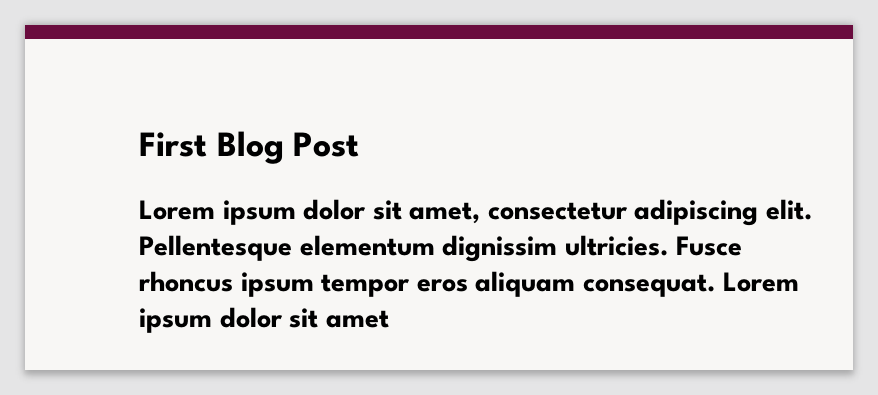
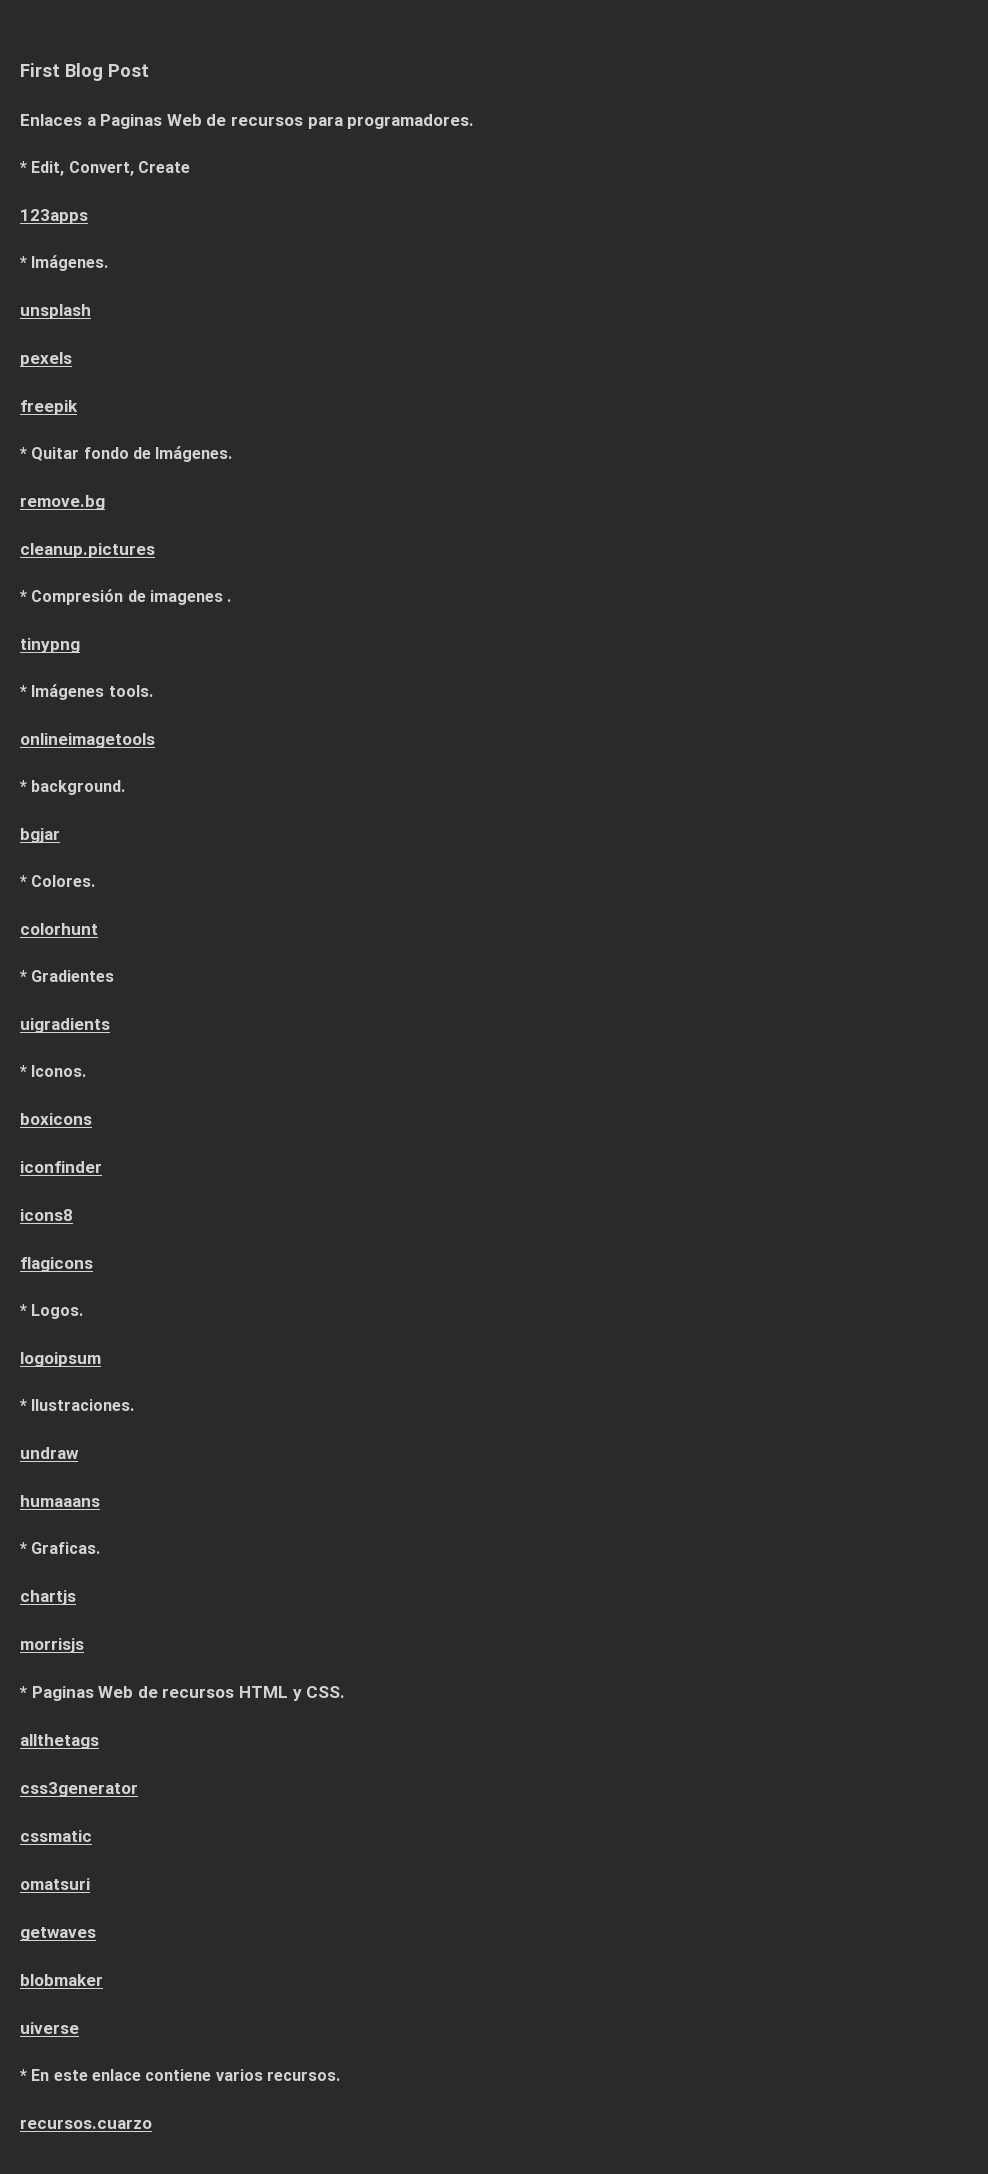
[139,199,813,226] [139,235,743,262] [139,271,800,297] [139,307,389,333] Lorem ipsum dolor sit amet, consectetur adipiscing elit. Pellentesque elementum dignissim ultricies. Fusce rhoncus ipsum tempor eros aliquam consequat. Lorem ipsum dolor sit amet -> [20,114,475,129] [20,161,190,176] [20,209,88,224] [20,255,109,271] [20,304,91,319] [20,352,72,367] [20,400,78,415] [20,446,233,462] [20,495,105,510] [20,543,155,558] [20,589,232,605] [20,638,80,653] [20,684,153,700] [20,733,155,748] [20,780,126,795] [20,828,60,843] [20,875,96,887] [20,923,98,935] [20,970,115,982] [20,1018,110,1033] [20,1065,87,1077] [20,1113,92,1125] [20,1161,102,1173] [20,1209,73,1221] [20,1257,93,1272] [20,1304,84,1319] [20,1352,101,1367] [20,1399,135,1411] [20,1447,79,1459] [20,1495,100,1507] [20,1542,101,1554] [20,1590,76,1605] [20,1638,84,1653] [19,1686,346,1701] [20,1734,99,1749] [20,1782,138,1797] [20,1830,92,1842] [20,1878,90,1890] [20,1927,96,1941] [20,1974,103,1986] [20,2022,79,2034] [20,2069,340,2081] [20,2119,152,2129] Enlaces a Paginas Web de recursos para programadores. // * Edit, Convert, Create // 123apps // * Imágenes. // unsplash // pexels // freepik // * Quitar fondo de Imágenes. // remove.bg // cleanup.pictures // * Compresión de imagenes . // tinypng // * Imágenes tools. // onlineimagetools // * background. // bgjar // * Colores. // colorhunt // * Gradientes // uigradients // * Iconos. // boxicons // iconfinder // icons8 // flagicons // * Logos. // logoipsum // * Ilustraciones. // undraw // humaaans // * Graficas. // chartjs // morrisjs // * Paginas Web de recursos HTML y CSS. // allthetags // css3generator // cssmatic // omatsuri // getwaves // blobmaker // uiverse // * En este enlace contiene varios recursos. // recursos.cuarzo

